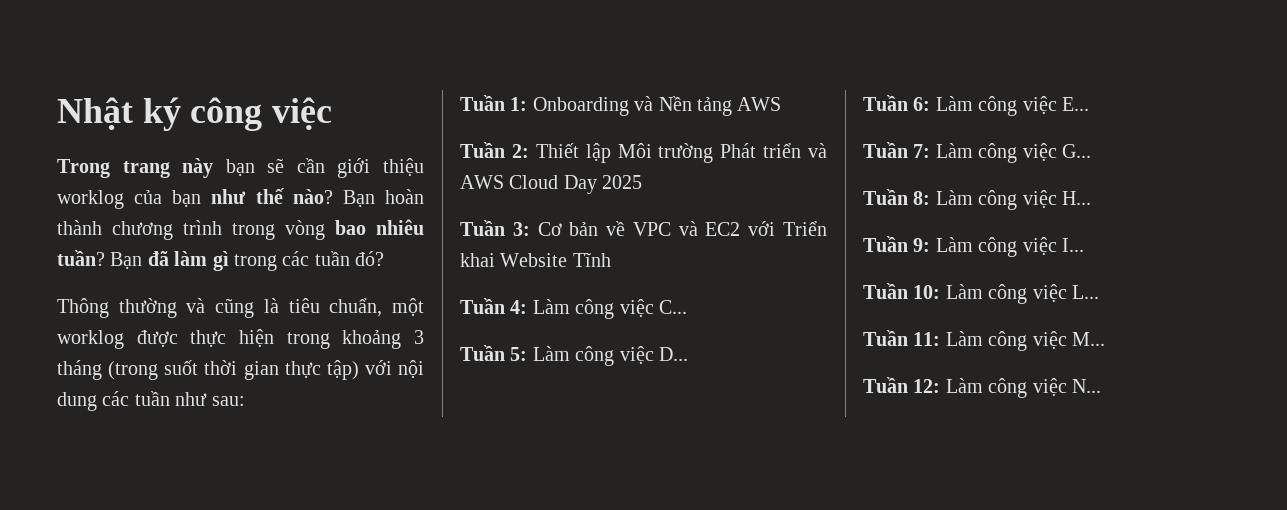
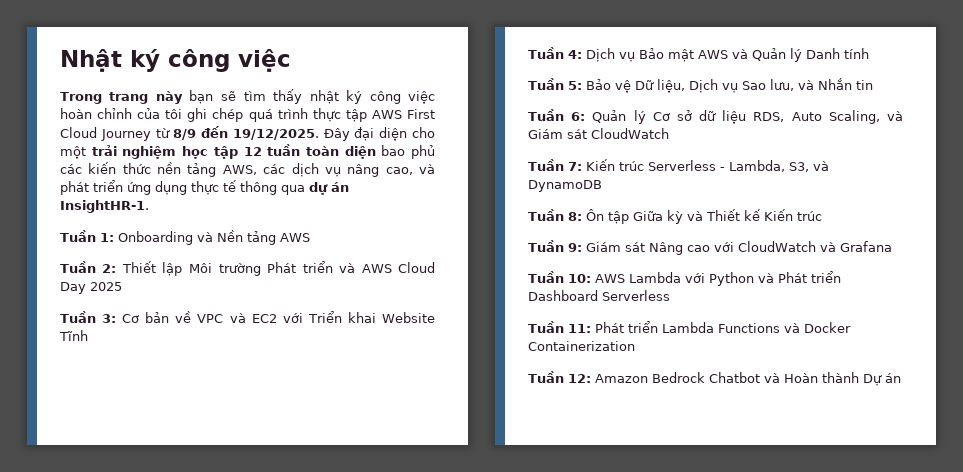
[296,158,424,178] [57,188,424,209] [57,219,424,240] [57,250,385,271] [57,298,424,318] [57,329,425,349] [57,360,424,380] [57,391,245,411] cần giới thiệu worklog của bạn như thế nào? Bạn hoàn thành chương trình trong vòng bao nhiêu tuần? Bạn đã làm gì trong các tuần đó? // Thông thường và cũng là tiêu chuẩn, một worklog được thực hiện trong khoảng 3 tháng (trong suốt thời gian thực tập) với nội dung các tuần như sau: -> [243,89,435,104] [60,108,435,122] [60,126,435,141] [60,144,435,159] [60,162,436,177] [60,180,349,195] [60,200,149,213] tìm thấy nhật ký công việc hoàn chỉnh của tôi ghi chép quá trình thực tập AWS First Cloud Journey từ 8/9 đến 19/12/2025. Đây đại diện cho một trải nghiệm học tập 12 tuần toàn diện bao phủ các kiến thức nền tảng AWS, các dịch vụ nâng cao, và phát triển ứng dụng thực tế thông qua dự án InsightHR-1.
[532,299,687,319] [460,345,688,366] [863,95,1089,116] [863,142,1091,163] [863,189,1091,210] [863,236,1084,257] [863,283,1099,304] [863,330,1105,351] [863,377,1101,398] Làm công việc C... // Tuần 5: Làm công việc D... // Tuần 6: Làm công việc E... // Tuần 7: Làm công việc G... // Tuần 8: Làm công việc H... // Tuần 9: Làm công việc I... // Tuần 10: Làm công việc L... // Tuần 11: Làm công việc M... // Tuần 12: Làm công việc N... -> [585,48,869,62] [528,78,873,93] [528,109,903,124] [528,128,669,139] [528,159,829,172] [528,180,602,192] [528,209,822,224] [528,240,892,255] [528,271,841,286] [528,290,670,301] [528,321,851,333] [528,341,635,351] [528,371,901,386] Dịch vụ Bảo mật AWS và Quản lý Danh tính // Tuần 5: Bảo vệ Dữ liệu, Dịch vụ Sao lưu, và Nhắn tin // Tuần 6: Quản lý Cơ sở dữ liệu RDS, Auto Scaling, và Giám sát CloudWatch // Tuần 7: Kiến trúc Serverless - Lambda, S3, và DynamoDB // Tuần 8: Ôn tập Giữa kỳ và Thiết kế Kiến trúc // Tuần 9: Giám sát Nâng cao với CloudWatch và Grafana // Tuần 10: AWS Lambda với Python và Phát triển Dashboard Serverless // Tuần 11: Phát triển Lambda Functions và Docker Containerization // Tuần 12: Amazon Bedrock Chatbot và Hoàn thành Dự án

